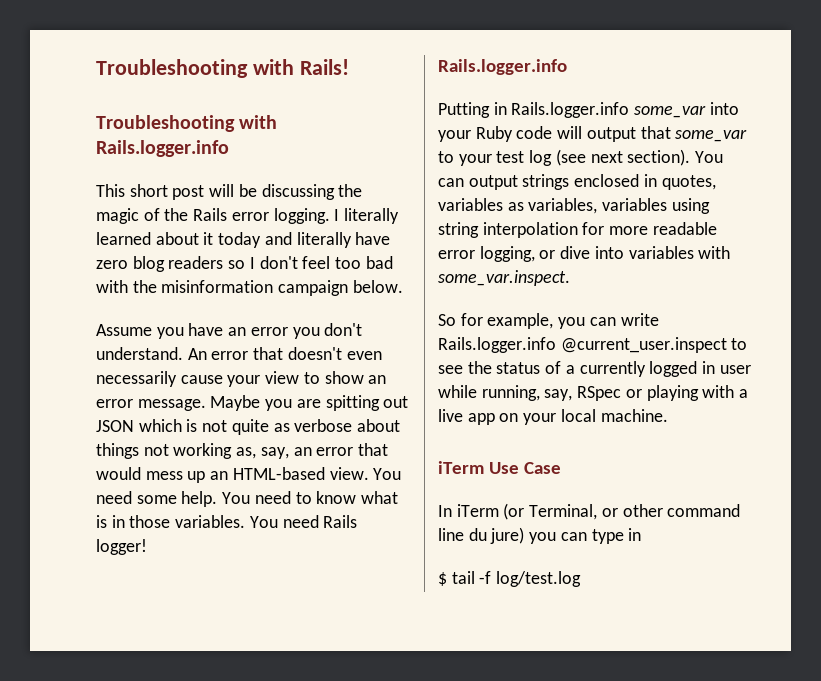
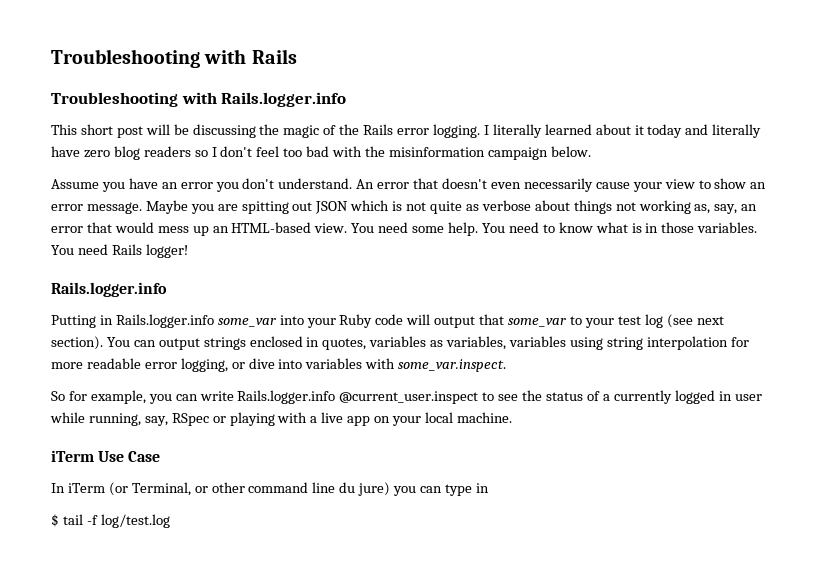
[96,59,349,78] Troubleshooting with Rails! -> [51,49,297,68] Troubleshooting with Rails

